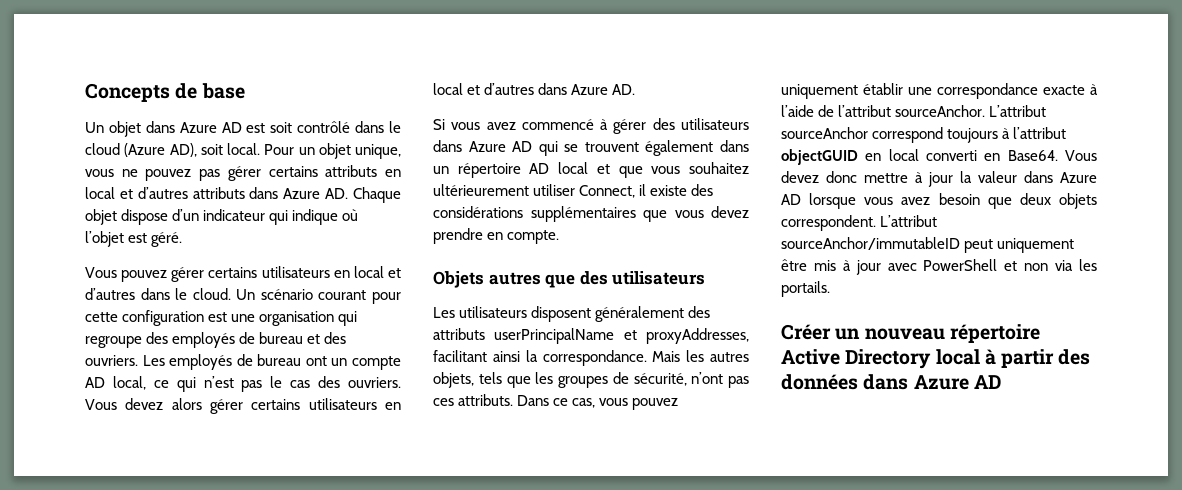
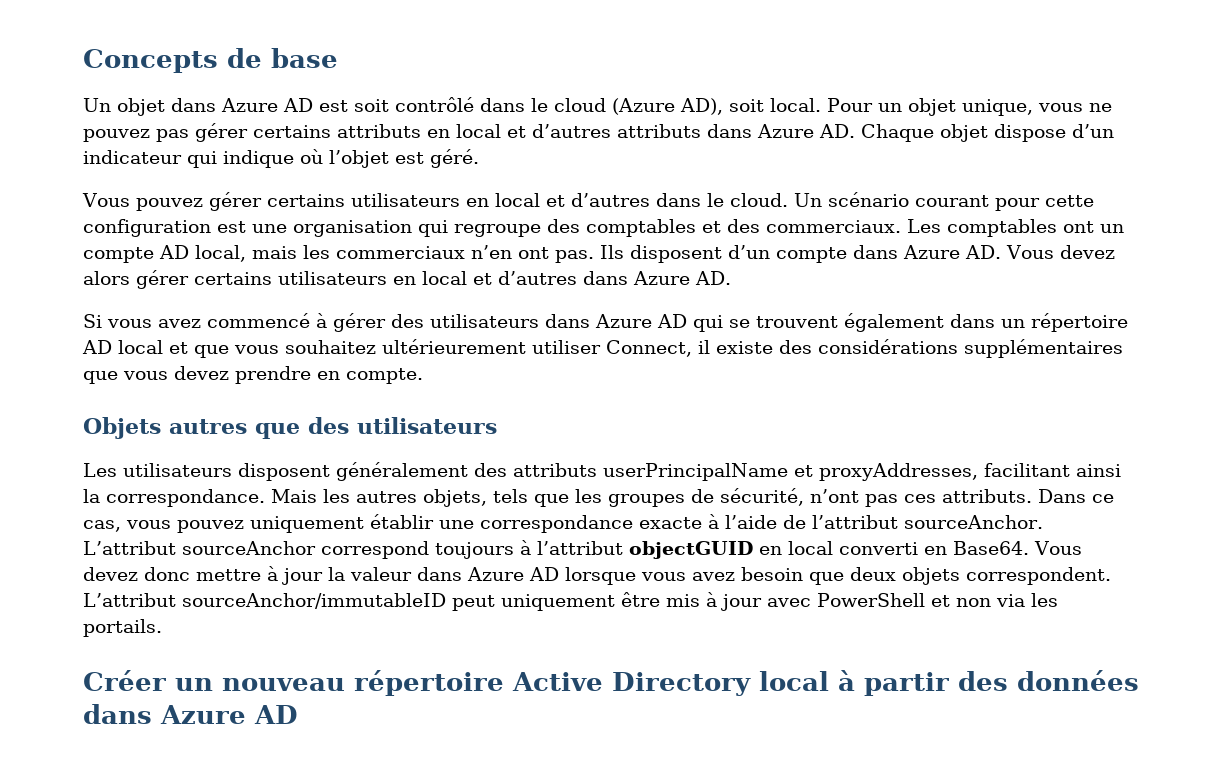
[172,332,347,348] [85,354,302,370] employés de bureau et des ouvriers. Les employés de bureau -> [586,219,1057,237] comptables et des commerciaux. Les comptables
[153,376,401,392] ce qui n’est pas le cas des ouvriers. -> [252,245,1001,263] mais les commerciaux n’en ont pas. Ils disposent d’un compte dans Azure AD.

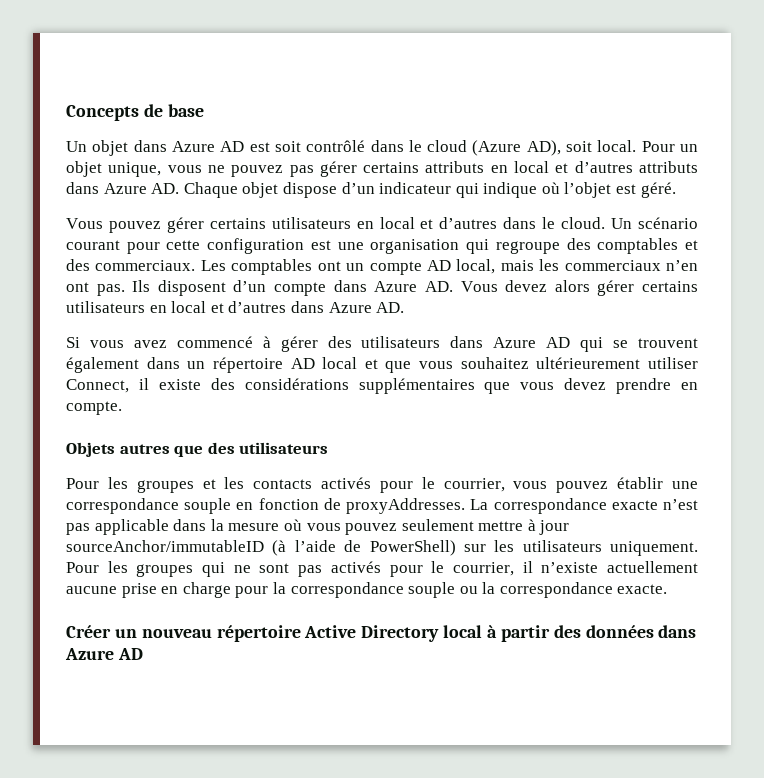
[83,462,1121,481] [83,488,1114,507] [83,516,364,533] Les utilisateurs disposent généralement des attributs userPrincipalName et proxyAddresses, facilitant ainsi la correspondance. Mais les autres objets, tels que les groupes de sécurité, n’ont pas ces attributs. Dans ce cas, vous pouvez uniquement -> [66,477,609,493] Pour les groupes et les contacts activés pour le courrier, vous pouvez
[639,514,1043,529] [83,540,1082,559] [83,566,1111,585] [83,592,1058,611] [83,619,162,637] exacte à l’aide de l’attribut sourceAnchor. L’attribut sourceAnchor correspond toujours à l’attribut objectGUID en local converti en Base64. Vous devez donc mettre à jour la valeur dans Azure AD lorsque vous avez besoin que deux objets correspondent. L’attribut sourceAnchor/immutableID peut uniquement être mis à jour avec PowerShell et non via les portails. -> [184,498,698,514] [66,519,570,535] [66,540,698,556] [66,561,698,577] [66,582,668,598] souple en fonction de proxyAddresses. La correspondance exacte n’est pas applicable dans la mesure où vous pouvez seulement mettre à jour sourceAnchor/immutableID (à l’aide de PowerShell) sur les utilisateurs uniquement. Pour les groupes qui ne sont pas activés pour le courrier, il n’existe actuellement aucune prise en charge pour la correspondance souple ou la correspondance exacte.

